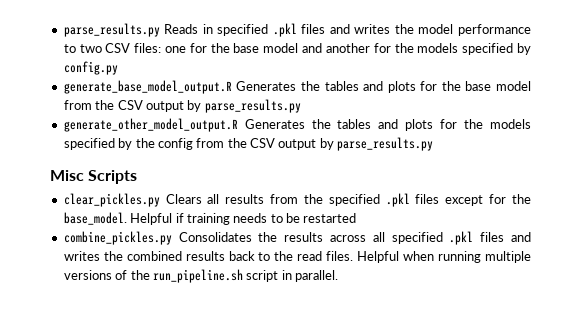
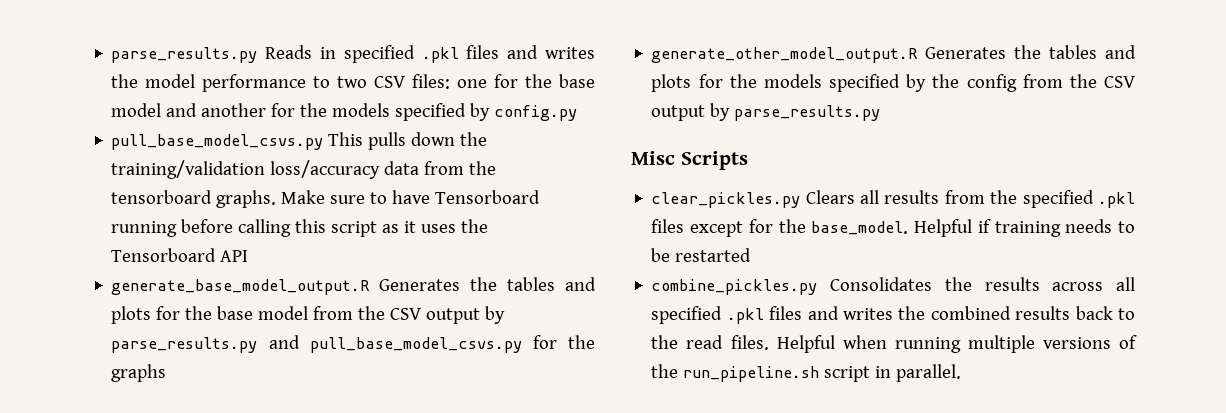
(118, 68) none -> [111,132,488,150] [111,160,497,179] [111,190,541,208] [111,219,489,237] [111,248,249,262] // pull_base_model_csvs.py This pulls down the training/validation loss/accuracy data from the tensorboard graphs. Make sure to have Tensorboard running before calling this script as it uses the Tensorboard API
(301, 106) none -> [268,335,595,353] [111,364,167,382] and pull_base_model_csvs.py for the graphs

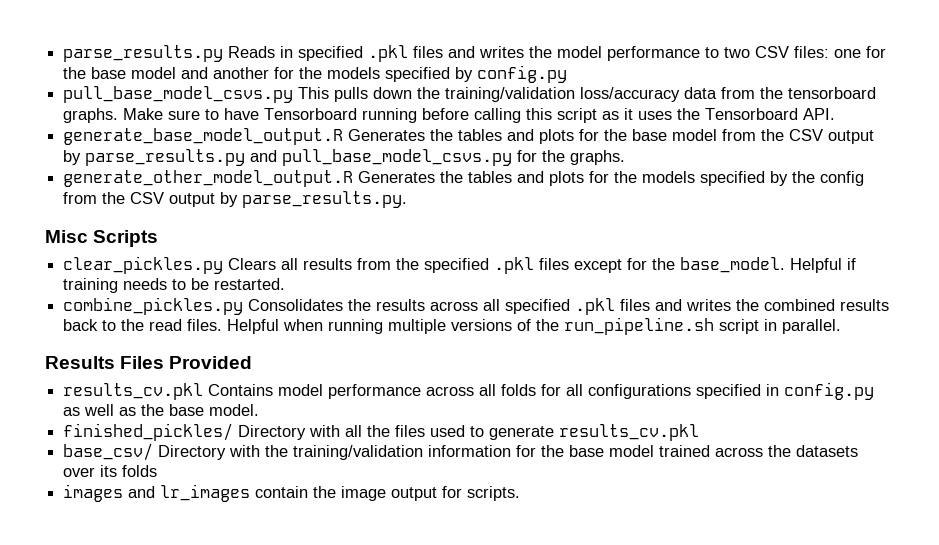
[220,250,249,262] API -> [803,108,836,120] API.
[111,364,167,382] graphs -> [570,150,626,165] graphs.
[734,105,881,121] parse_results.py -> [242,191,408,208] parse_results.py.
[675,248,752,262] restarted -> [214,278,286,290] restarted.
(962, 373) none -> [45,356,253,369] [63,382,875,400] [63,404,260,416] [63,423,700,441] [63,443,859,461] [63,465,158,477] [63,484,521,502] // Results Files Provided // results_cv.pkl Contains model performance across all folds for all configurations specified in config.py as well as the base model. // finished_pickles/ Directory with all the files used to generate results_cv.pkl // base_csv/ Directory with the training/validation information for the base model trained across the datasets over its folds // images and lr_images contain the image output for scripts.

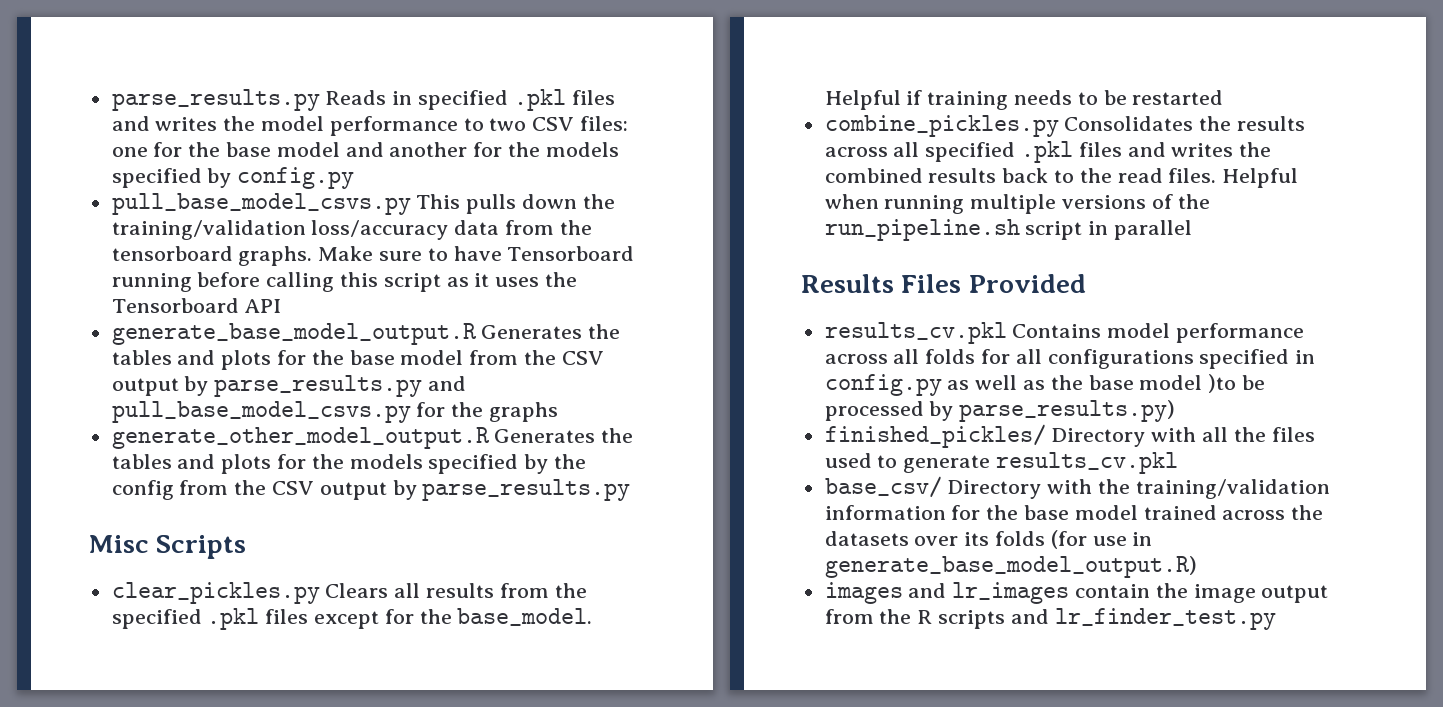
[803,108,836,120] API. -> [244,299,282,313] API
[570,150,626,165] graphs. -> [489,402,559,422] graphs
[242,191,408,208] parse_results.py. -> [422,479,631,501] parse_results.py
[214,278,286,290] restarted. -> [1132,90,1224,105] restarted
[782,319,842,334] parallel. -> [1114,220,1193,240] parallel
[209,404,260,416] model. -> [1139,374,1266,393] [824,400,1176,422] model )to be processed by parse_results.py)
(158, 471) none -> [1050,530,1153,549] [824,556,1197,578] (for use in generate_base_model_output.R)
[442,486,521,501] for scripts. -> [824,608,1276,630] from the R scripts and lr_finder_test.py

